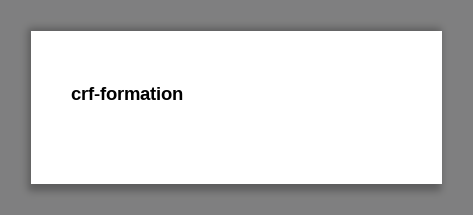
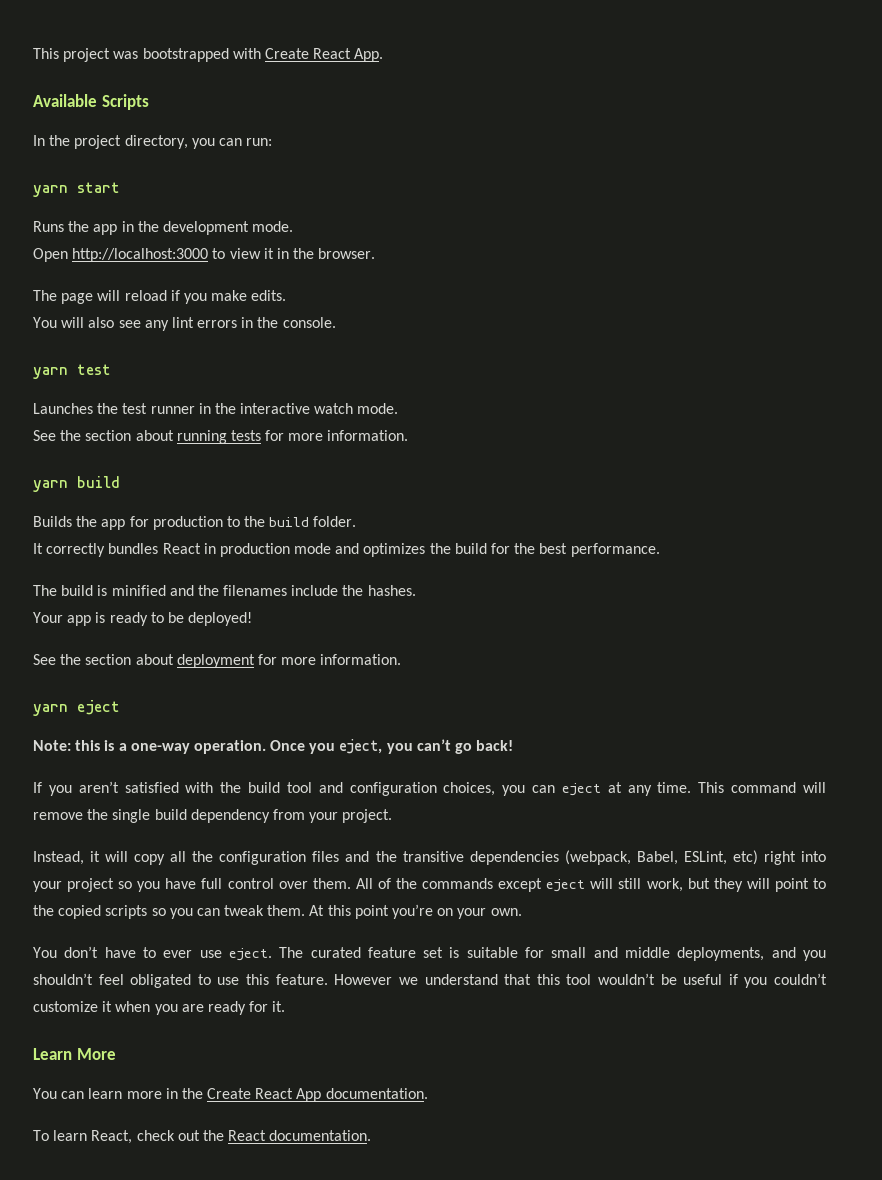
[71,87,183,100] crf-formation -> [33,48,384,62] [33,94,149,110] [33,135,273,149] [33,182,120,197] [33,221,294,235] [33,248,376,262] [33,290,287,304] [33,317,336,331] [33,364,111,379] [33,403,399,414] [33,430,409,444] [33,476,120,492] [33,516,357,530] [33,543,660,557] [33,585,416,596] [33,612,253,626] [33,654,402,668] [33,700,120,716] [33,739,514,754] [33,781,827,796] [33,809,393,823] [33,850,826,865] [33,878,827,892] [33,904,522,919] [33,946,826,961] [33,973,827,988] [33,1001,286,1015] [33,1048,116,1060] [33,1088,428,1102] [33,1130,372,1144] This project was bootstrapped with Create React App. // Available Scripts // In the project directory, you can run: // yarn start // Runs the app in the development mode. // Open http://localhost:3000 to view it in the browser. // The page will reload if you make edits. // You will also see any lint errors in the console. // yarn test // Launches the test runner in the interactive watch mode. // See the section about running tests for more information. // yarn build // Builds the app for production to the build folder. // It correctly bundles React in production mode and optimizes the build for the best performance. // The build is minified and the filenames include the hashes. // Your app is ready to be deployed! // See the section about deployment for more information. // yarn eject // Note: this is a one-way operation. Once you eject, you can’t go back! // If you aren’t satisfied with the build tool and configuration choices, you can eject at any time. This command will remove the single build dependency from your project. // Instead, it will copy all the configuration files and the transitive dependencies (webpack, Babel, ESLint, etc) right into your project so you have full control over them. All of the commands except eject will still work, but they will point to the copied scripts so you can tweak them. At this point you’re on your own. // You don’t have to ever use eject. The curated feature set is suitable for small and middle deployments, and you shouldn’t feel obligated to use this feature. However we understand that this tool wouldn’t be useful if you couldn’t customize it when you are ready for it. // Learn More // You can learn more in the Create React App documentation. // To learn React, check out the React documentation.

